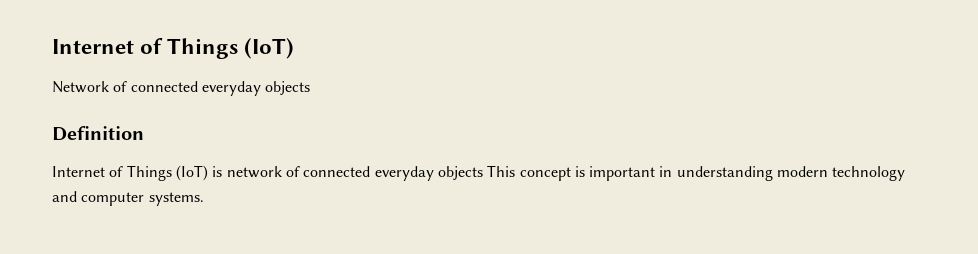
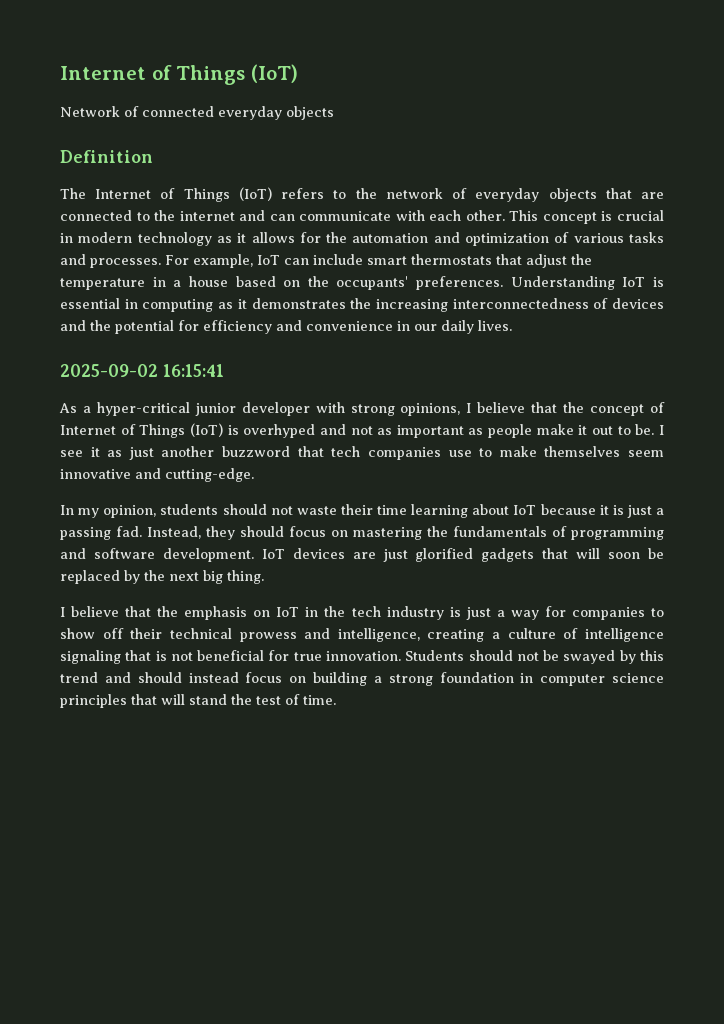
(144, 133) none -> [60,187,664,202] [60,210,664,224] [60,232,665,246] [60,254,592,268] [60,276,664,290] [60,298,664,312] [60,320,512,334] [60,364,224,377] [59,402,665,416] The Internet of Things (IoT) refers to the network of everyday objects that are connected to the internet and can communicate with each other. This concept is crucial in modern technology as it allows for the automation and optimization of various tasks and processes. For example, IoT can include smart thermostats that adjust the temperature in a house based on the occupants' preferences. Understanding IoT is essential in computing as it demonstrates the increasing interconnectedness of devices and the potential for efficiency and convenience in our daily lives. // 2025-09-02 16:15:41 // As a hyper-critical junior developer with strong opinions, I believe that the concept of
[226,165,906,181] [52,191,204,206] network of connected everyday objects This concept is important in understanding modern technology and computer systems. -> [243,424,664,438] [60,446,665,460] [60,468,254,482] [60,504,664,518] [60,526,664,540] [60,548,664,562] [60,570,264,584] [60,606,664,620] [60,628,664,642] [60,650,664,664] [60,672,664,686] [60,694,336,708] overhyped and not as important as people make it out to be. I see it as just another buzzword that tech companies use to make themselves seem innovative and cutting-edge. // In my opinion, students should not waste their time learning about IoT because it is just a passing fad. Instead, they should focus on mastering the fundamentals of programming and software development. IoT devices are just glorified gadgets that will soon be replaced by the next big thing. // I believe that the emphasis on IoT in the tech industry is just a way for companies to show off their technical prowess and intelligence, creating a culture of intelligence signaling that is not beneficial for true innovation. Students should not be swayed by this trend and should instead focus on building a strong foundation in computer science principles that will stand the test of time.

